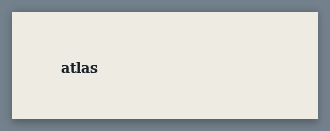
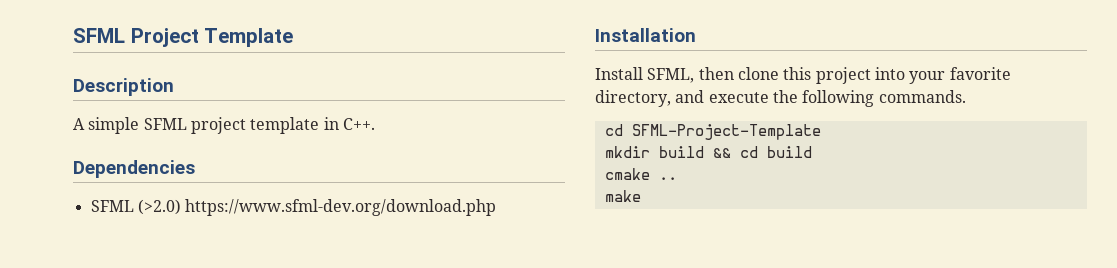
[61,62,98,73] atlas -> [73,28,294,47] [73,78,174,96] [73,117,375,134] [73,160,195,178] [90,199,497,216] [595,28,696,42] [595,67,1011,84] [595,90,966,107] [604,124,821,140] [604,146,812,158] [604,168,677,180] [604,190,641,202] SFML Project Template // Description // A simple SFML project template in C++. // Dependencies // SFML (>2.0) https://www.sfml-dev.org/download.php // Installation // Install SFML, then clone this project into your favorite directory, and execute the following commands. // cd SFML-Project-Template // mkdir build && cd build // cmake .. // make

